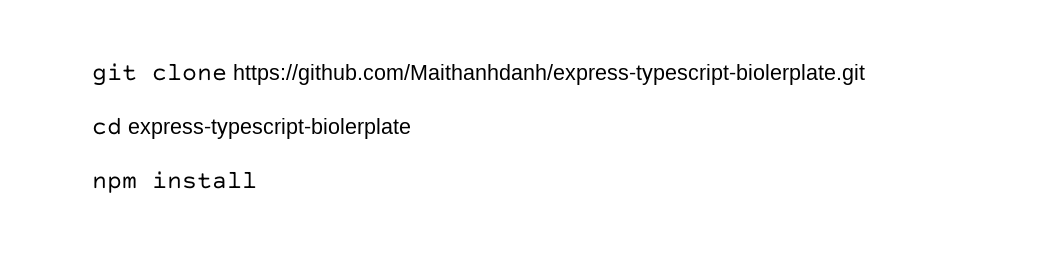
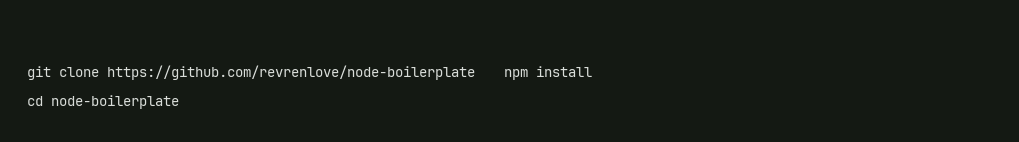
[233,64,865,85] https://github.com/Maithanhdanh/express-typescript-biolerplate.git -> [107,65,475,80] https://github.com/revrenlove/node-boilerplate
[128,118,411,139] express-typescript-biolerplate -> [51,95,179,109] node-boilerplate

